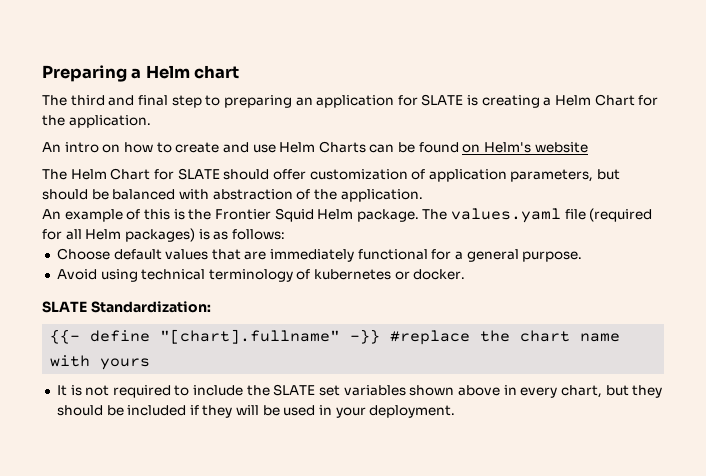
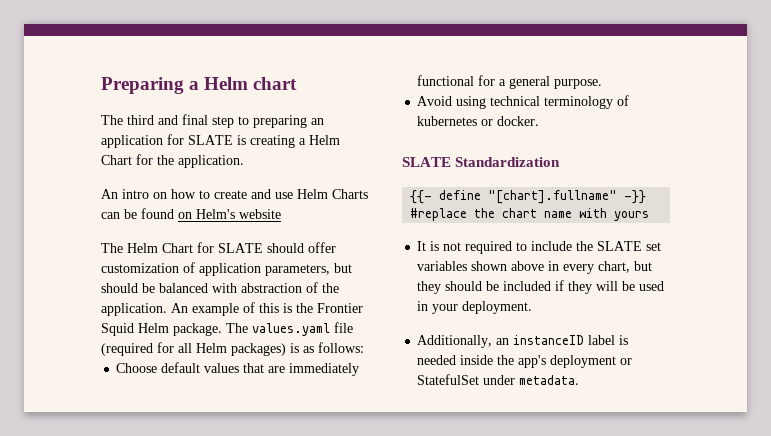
(423, 195) // -> (167, 309) none
[90,301,211,313] Standardization: -> [455,157,561,167] Standardization
(456, 411) none -> [417,335,629,348] [417,355,633,368] [417,374,580,385] // Additionally, an instanceID label is needed inside the app's deployment or StatefulSet under metadata.

